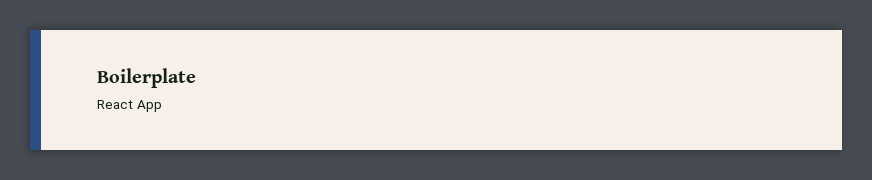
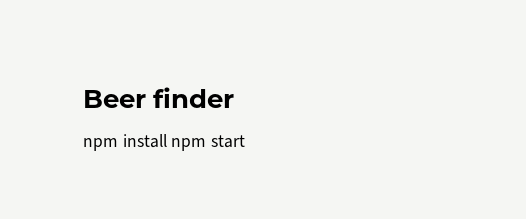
[97,68,196,88] [97,100,162,112] Boilerplate // React App -> [83,87,235,108] [83,134,246,151] Beer finder // npm install npm start

